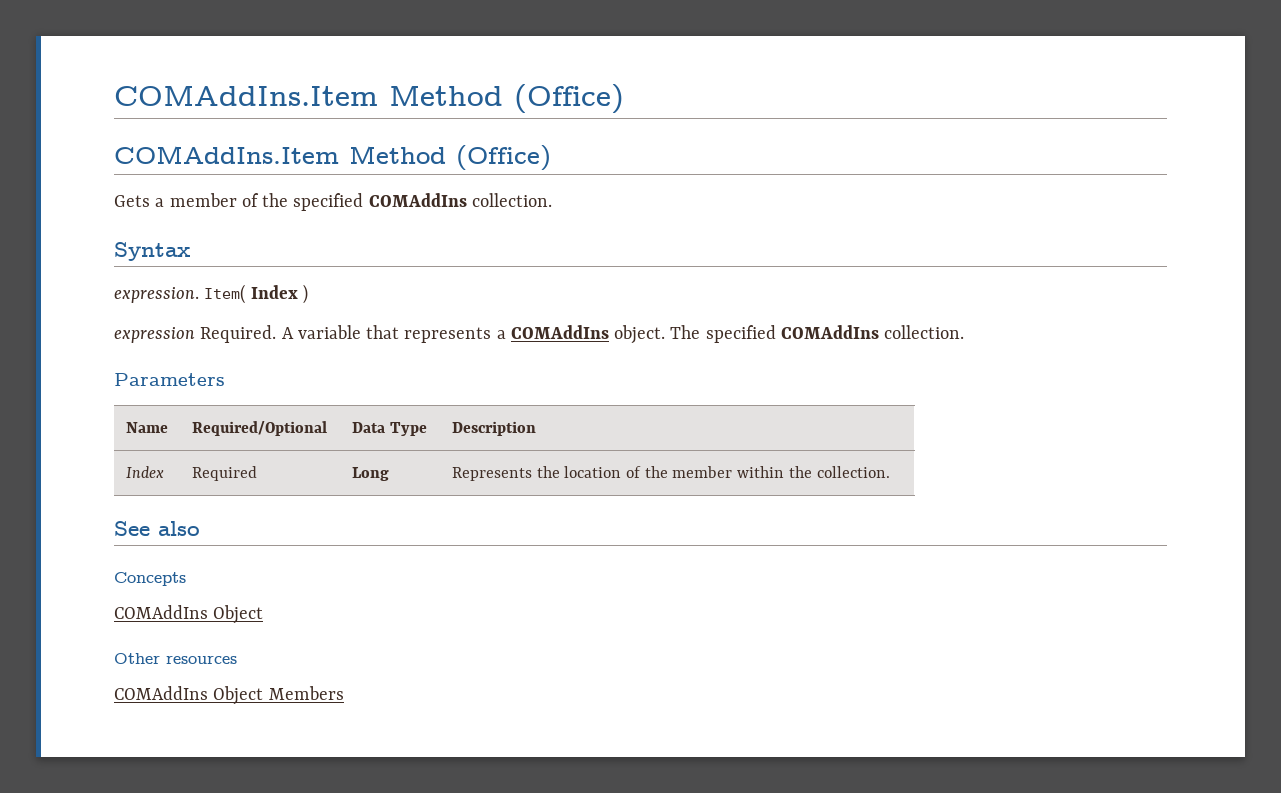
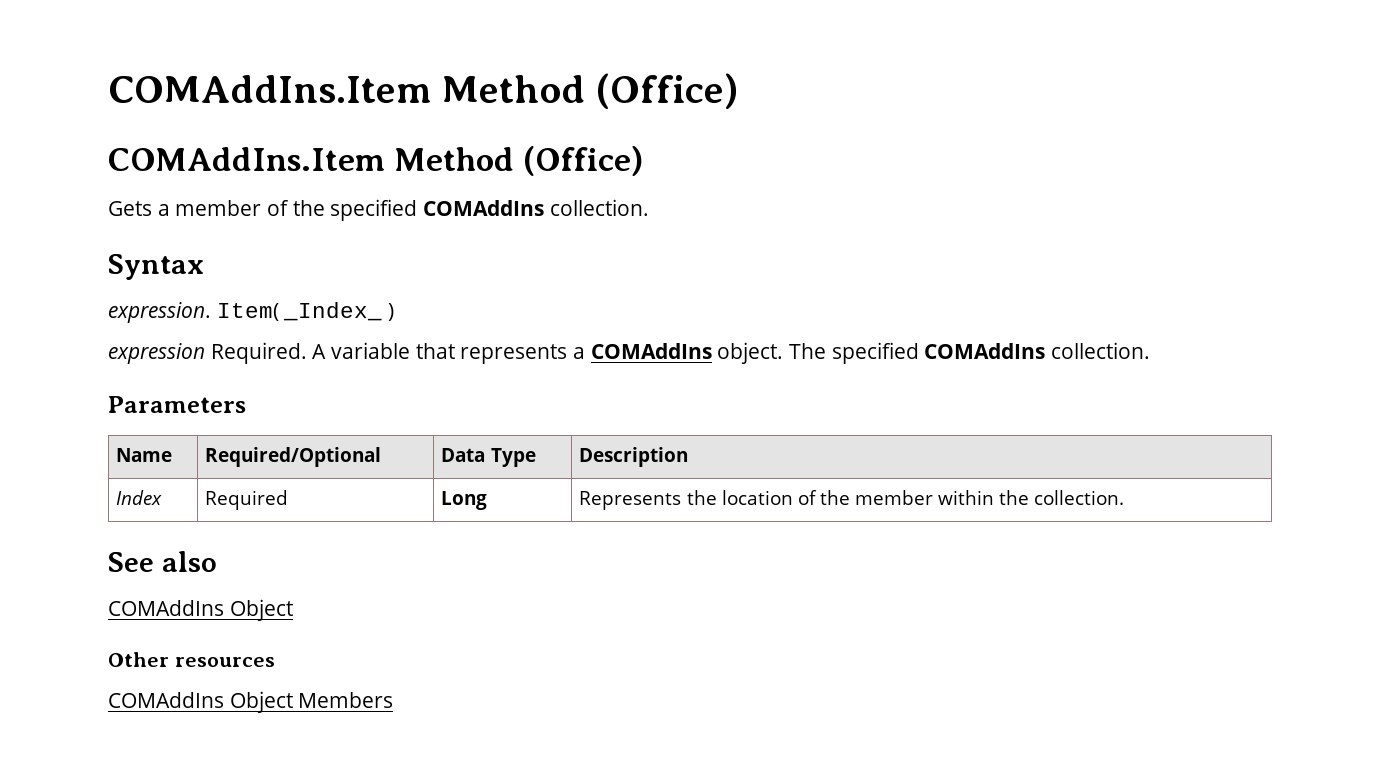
[250,285,298,299] Index -> [283,302,383,321] _Index_
[114,572,186,586] // Concepts -> (217, 561) none

